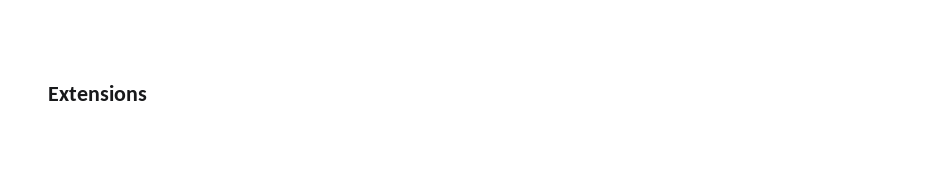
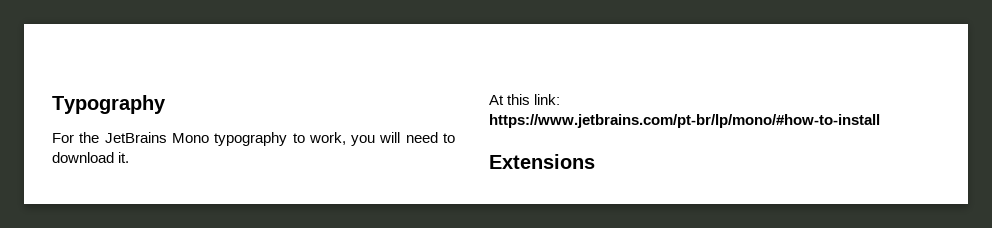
(48, 93) none -> [52,95,166,114] [52,132,456,146] [52,152,130,163] [489,94,561,105] [489,114,880,128] Typography // For the JetBrains Mono typography to work, you will need to download it. // At this link: https://www.jetbrains.com/pt-br/lp/mono/#how-to-install //

